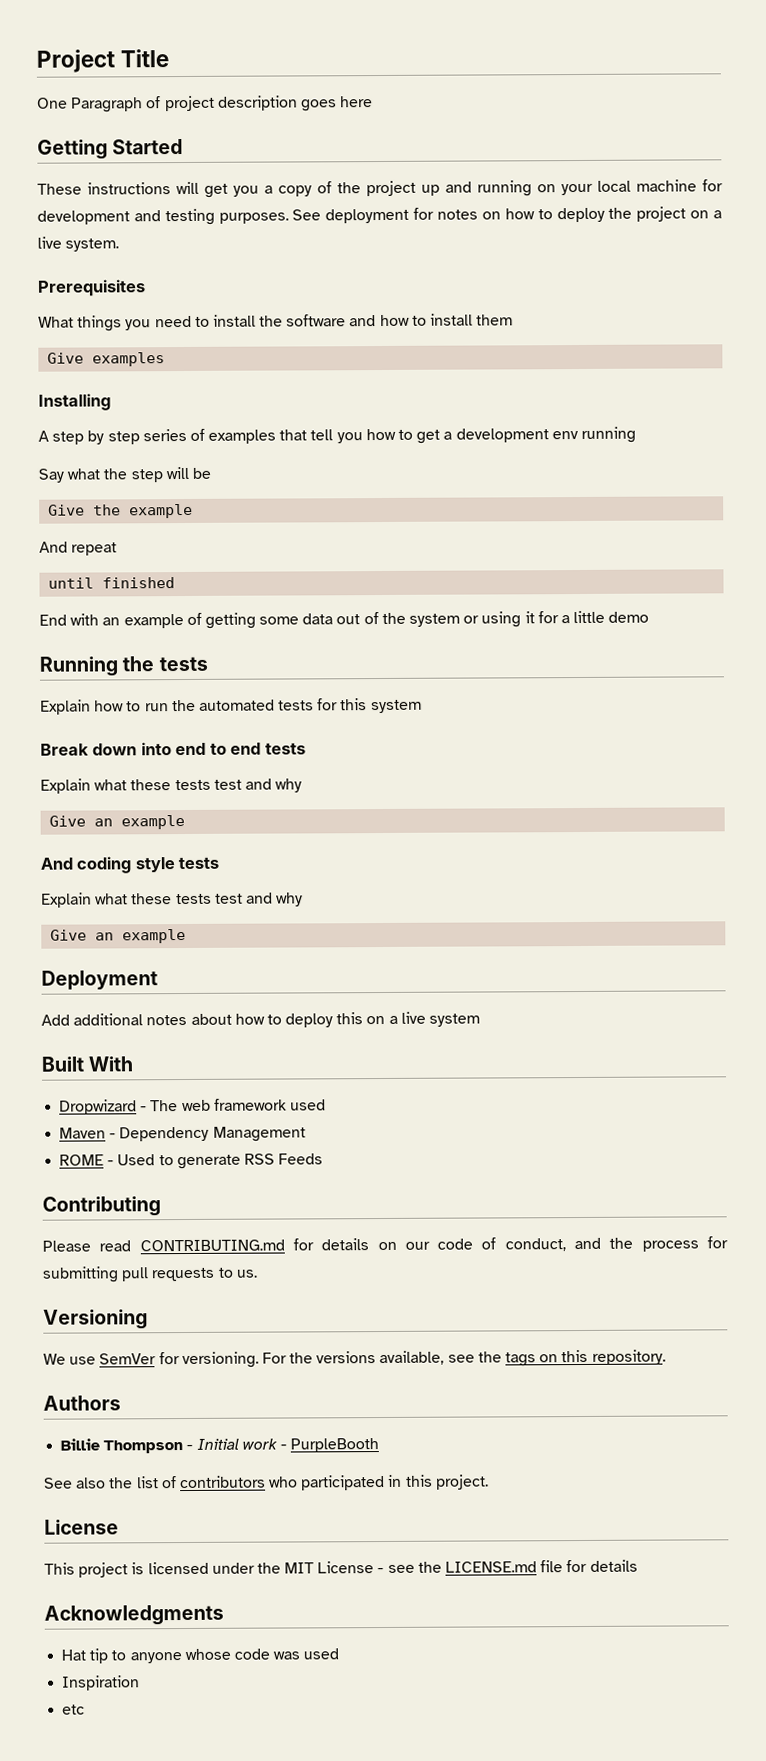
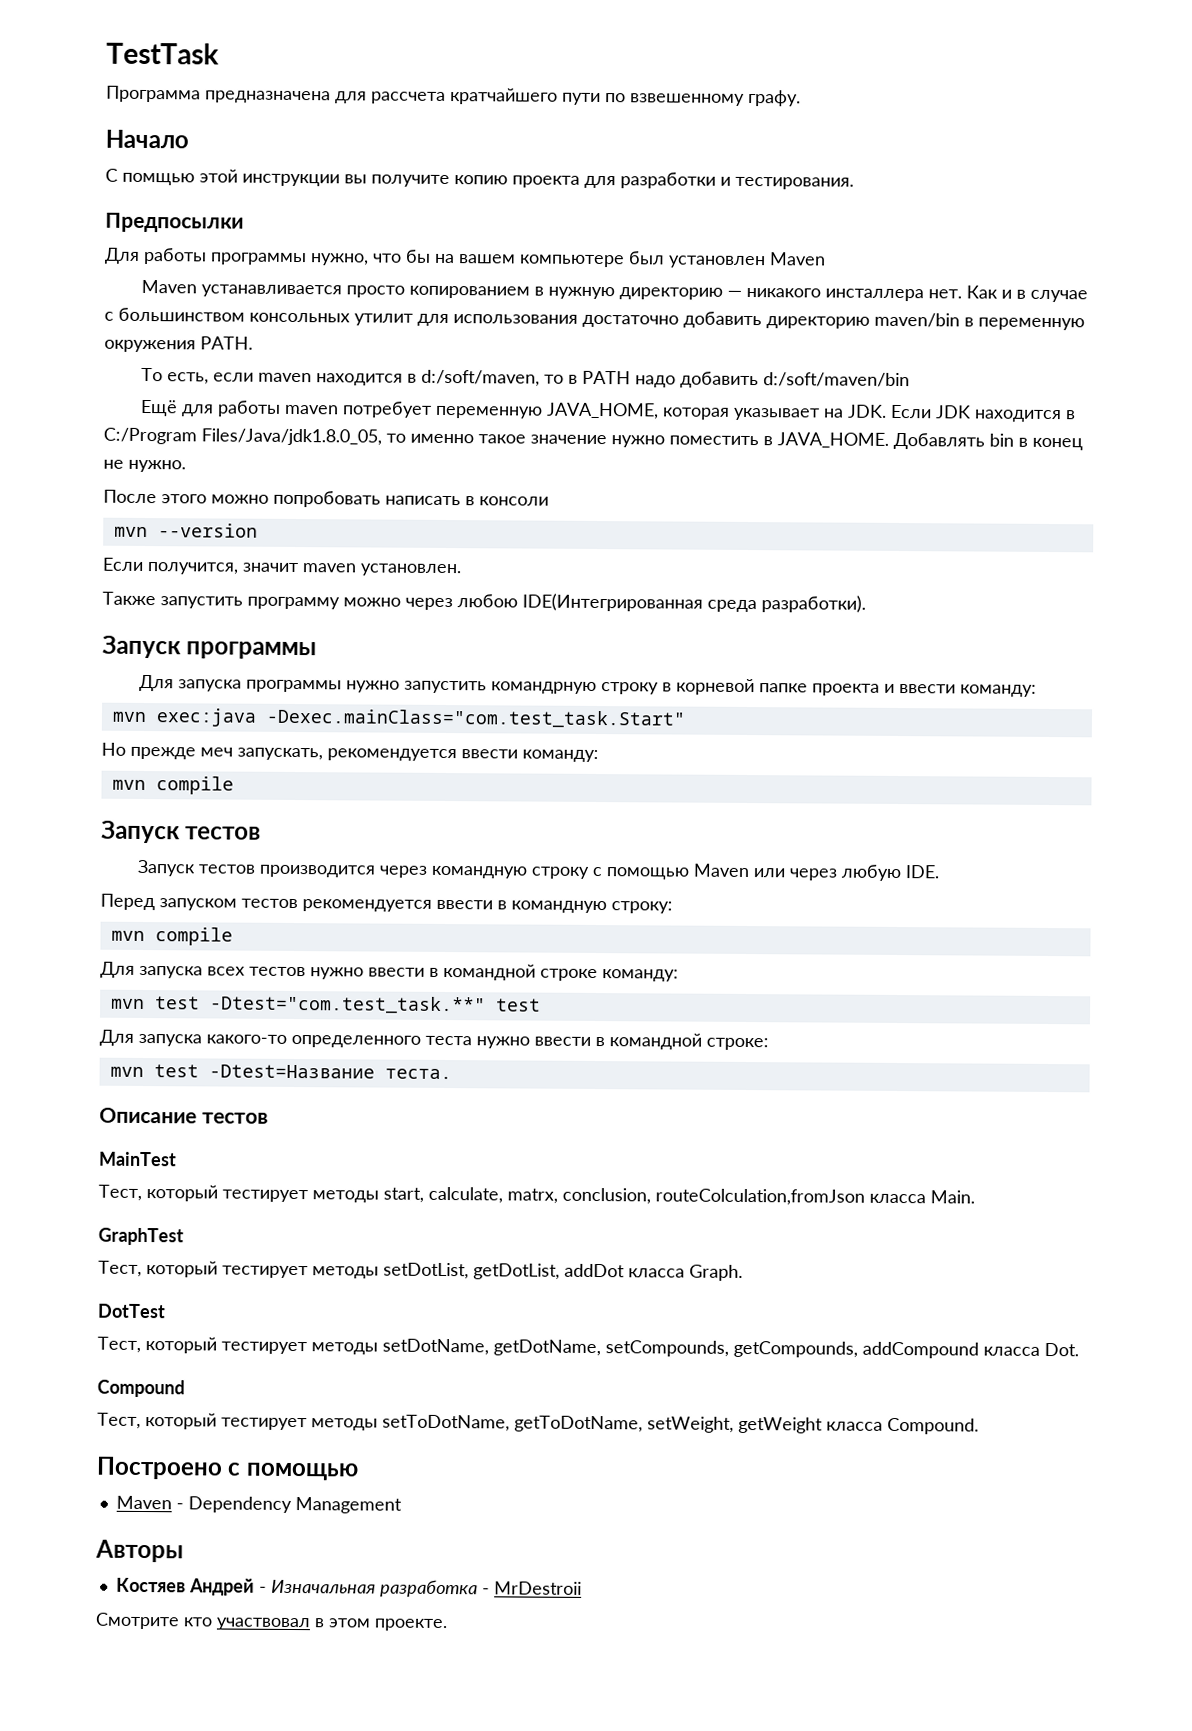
[36,49,170,73] [37,95,374,113] [37,139,184,160] [37,179,723,198] [37,206,723,226] [37,236,120,252] [37,279,146,297] [38,313,514,332] [47,352,166,367] [38,393,111,411] [38,426,636,445] [38,466,211,483] [48,503,194,519] [39,541,118,556] [48,577,176,589] [39,610,650,629] [39,656,208,677] [40,698,422,715] [40,742,306,756] [40,778,303,794] [49,814,186,830] [40,856,220,874] [41,892,304,908] [50,928,187,944] [41,970,158,990] [41,1011,481,1028] [41,1056,134,1072] [59,1098,326,1115] [59,1126,306,1142] [59,1153,324,1170] [42,1196,161,1217] [42,1236,728,1252] [42,1266,258,1283] [43,1309,148,1330] [43,1349,666,1369] [43,1395,121,1411] [60,1438,380,1454] [44,1474,489,1491] [44,1519,119,1535] [44,1559,638,1578] [44,1604,224,1626] [61,1648,340,1664] [62,1675,141,1691] [62,1704,86,1715] Project Title // One Paragraph of project description goes here // Getting Started // These instructions will get you a copy of the project up and running on your local machine for development and testing purposes. See deployment for notes on how to deploy the project on a live system. // Prerequisites // What things you need to install the software and how to install them // Give examples // Installing // A step by step series of examples that tell you how to get a development env running // Say what the step will be // Give the example // And repeat // until finished // End with an example of getting some data out of the system or using it for a little demo // Running the tests // Explain how to run the automated tests for this system // Break down into end to end tests // Explain what these tests test and why // Give an example // And coding style tests // Explain what these tests test and why // Give an example // Deployment // Add additional notes about how to deploy this on a live system // Built With // Dropwizard - The web framework used // Maven - Dependency Management // ROME - Used to generate RSS Feeds // Contributing // Please read CONTRIBUTING.md for details on our code of conduct, and the process for submitting pull requests to us. // Versioning // We use SemVer for versioning. For the versions available, see the tags on this repository. // Authors // Billie Thompson - Initial work - PurpleBooth // See also the list of contributors who participated in this project. // License // This project is licensed under the MIT License - see the LICENSE.md file for details // Acknowledgments // Hat tip to anyone whose code was used // Inspiration // etc -> [106,42,219,65] [106,85,801,107] [105,129,189,149] [105,168,854,190] [105,212,244,233] [104,247,826,269] [140,279,1088,303] [104,307,1085,331] [104,336,253,353] [140,367,910,389] [139,399,1076,423] [103,427,1083,451] [103,459,186,473] [103,489,549,508] [113,523,258,538] [102,557,461,577] [102,591,866,613] [102,635,318,660] [138,674,1037,697] [111,708,686,729] [101,742,599,763] [111,776,234,795] [101,820,262,844] [136,859,940,882] [100,893,673,914] [110,927,233,946] [100,961,679,982] [110,995,541,1015] [99,1029,769,1051] [109,1064,452,1080] [99,1107,269,1124] [98,1151,177,1167] [98,1184,975,1206] [98,1227,184,1246] [98,1260,743,1281] [97,1303,166,1319] [97,1336,1079,1359] [97,1379,185,1398] [97,1412,979,1435] [96,1456,359,1481] [115,1495,402,1514] [95,1539,184,1563] [115,1577,582,1598] [95,1612,447,1632] TestTask // Программа предназначена для рассчета кратчайшего пути по взвешенному графу. // Начало // С помщью этой инструкции вы получите копию проекта для разработки и тестирования. // Предпосылки // Для работы программы нужно, что бы на вашем компьютере был установлен Maven // Maven устанавливается просто копированием в нужную директорию — никакого инсталлера нет. Как и в случае с большинством консольных утилит для использования достаточно добавить директорию maven/bin в переменную окружения PATH. // То есть, если maven находится в d:/soft/maven, то в PATH надо добавить d:/soft/maven/bin // Ещё для работы maven потребует переменную JAVA_HOME, которая указывает на JDK. Если JDK находится в C:/Program Files/Java/jdk1.8.0_05, то именно такое значение нужно поместить в JAVA_HOME. Добавлять bin в конец не нужно. // После этого можно попробовать написать в консоли // mvn --version // Если получится, значит maven установлен. // Также запустить программу можно через любою IDE(Интегрированная среда разработки). // Запуск программы // Для запуска программы нужно запустить командрную строку в корневой папке проекта и ввести команду: // mvn exec:java -Dexec.mainClass="com.test_task.Start" // Но прежде меч запускать, рекомендуется ввести команду: // mvn compile // Запуск тестов // Запуск тестов производится через командную строку с помощью Maven или через любую IDE. // Перед запуском тестов рекомендуется ввести в командную строку: // mvn compile // Для запуска всех тестов нужно ввести в командной строке команду: // mvn test -Dtest="com.test_task.**" test // Для запуска какого-то определенного теста нужно ввести в командной строке: // mvn test -Dtest=Название теста. // Описание тестов // MainTest // Тест, который тестирует методы start, calculate, matrx, conclusion, routeColculation,fromJson класса Main. // GraphTest // Тест, который тестирует методы setDotList, getDotList, addDot класса Graph. // DotTest // Тест, который тестирует методы setDotName, getDotName, setCompounds, getCompounds, addCompound класса Dot. // Compound // Тест, который тестирует методы setToDotName, getToDotName, setWeight, getWeight класса Compound. // Построено с помощью // Maven - Dependency Management // Авторы // Костяев Андрей - Изначальная разработка - MrDestroii // Смотрите кто участвовал в этом проекте.

